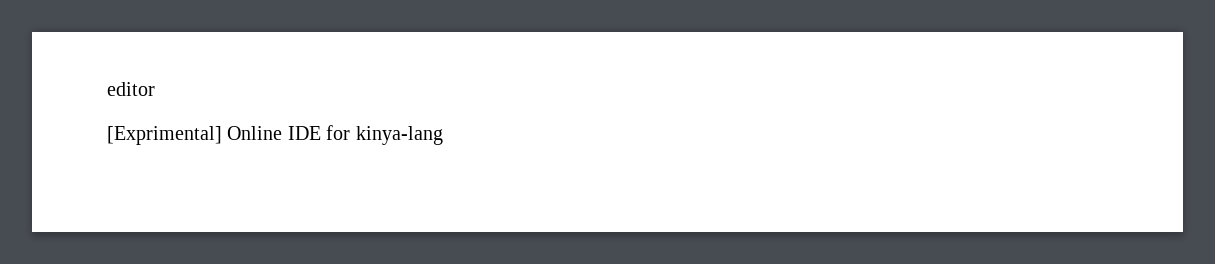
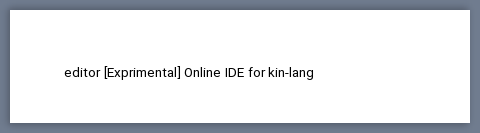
(155, 89) // -> (101, 72) none
[355,126,443,145] kinya-lang -> [268,67,315,80] kin-lang

